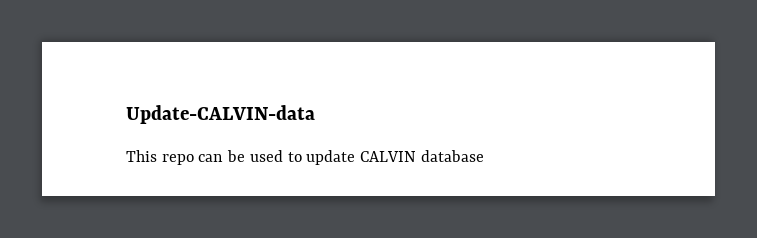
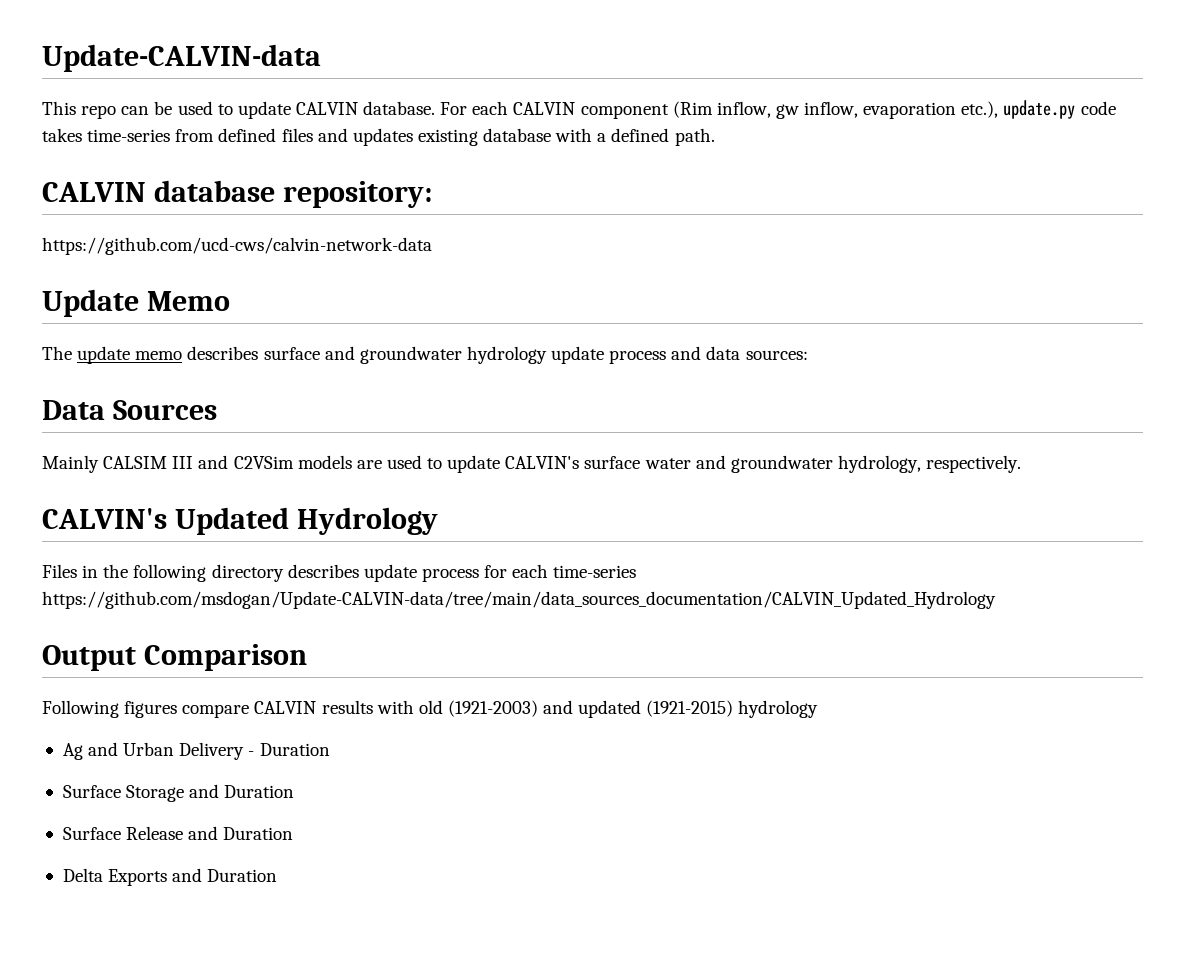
[420,150,484,162] database -> [363,100,1116,119] [42,128,715,146] [42,180,432,208] [42,237,432,255] [42,289,230,317] [42,346,808,364] [42,400,217,420] [42,455,1022,473] [42,507,438,535] [42,564,637,582] [42,591,996,609] [42,644,307,671] [42,700,819,718] [62,742,330,760] [62,784,295,802] [62,826,294,840] [62,868,278,886] database. For each CALVIN component (Rim inflow, gw inflow, evaporation etc.), update.py code takes time-series from defined files and updates existing database with a defined path. // CALVIN database repository: // https://github.com/ucd-cws/calvin-network-data // Update Memo // The update memo describes surface and groundwater hydrology update process and data sources: // Data Sources // Mainly CALSIM III and C2VSim models are used to update CALVIN's surface water and groundwater hydrology, respectively. // CALVIN's Updated Hydrology // Files in the following directory describes update process for each time-series https://github.com/msdogan/Update-CALVIN-data/tree/main/data_sources_documentation/CALVIN_Updated_Hydrology // Output Comparison // Following figures compare CALVIN results with old (1921-2003) and updated (1921-2015) hydrology // Ag and Urban Delivery - Duration // Surface Storage and Duration // Surface Release and Duration // Delta Exports and Duration

